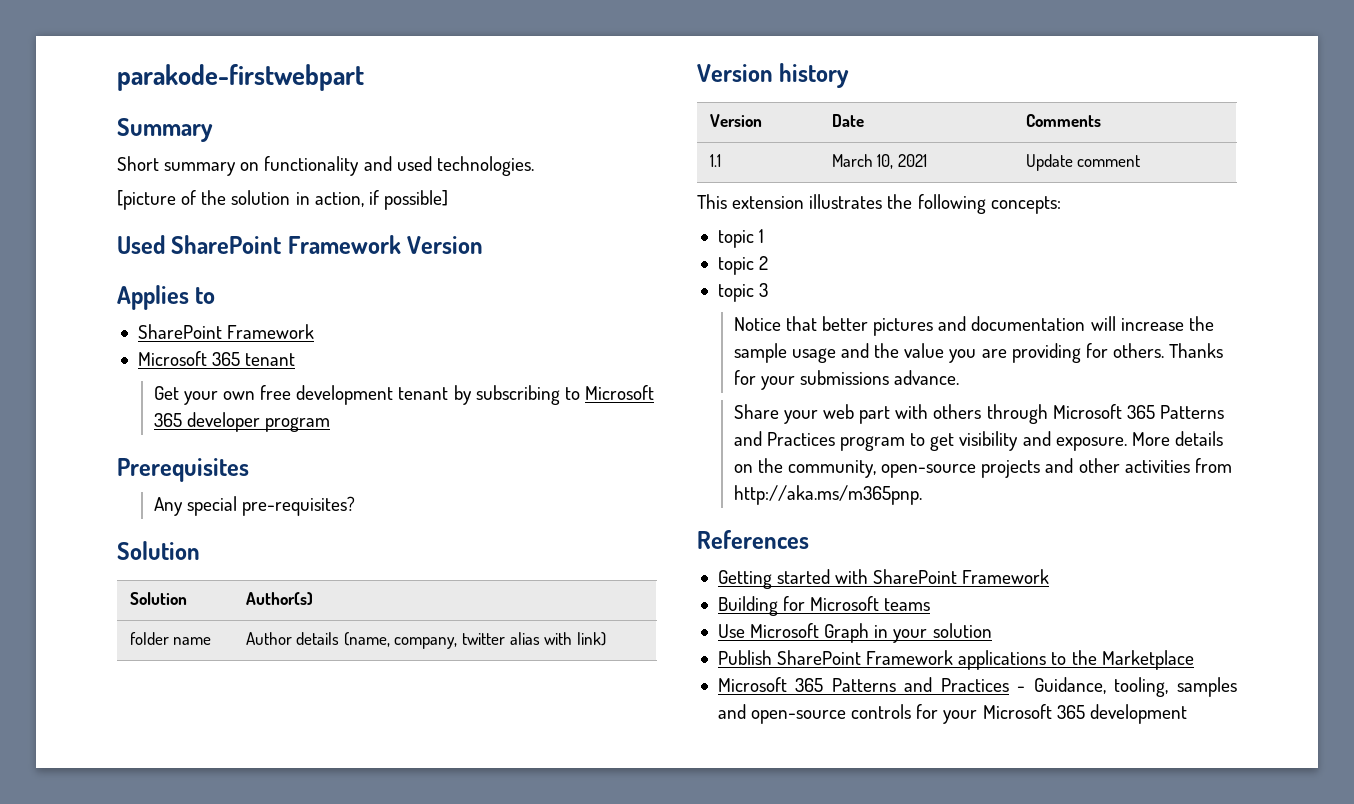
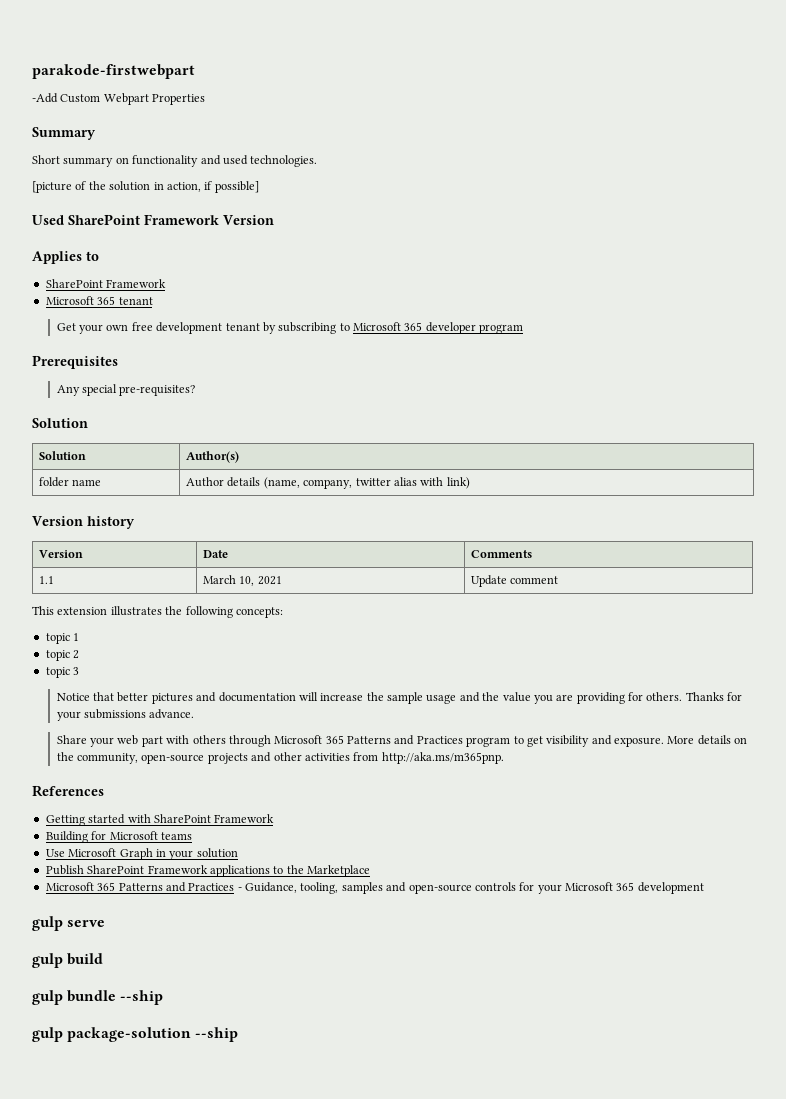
(364, 77) none -> [32,93,206,105] // -Add Custom Webpart Properties
(1187, 714) none -> [32,916,106,931] [32,953,104,968] [32,990,164,1005] [32,1027,239,1042] // gulp serve // gulp build // gulp bundle --ship // gulp package-solution --ship

